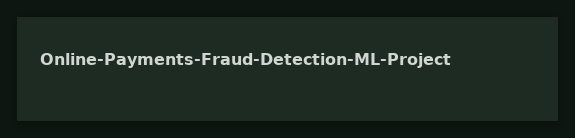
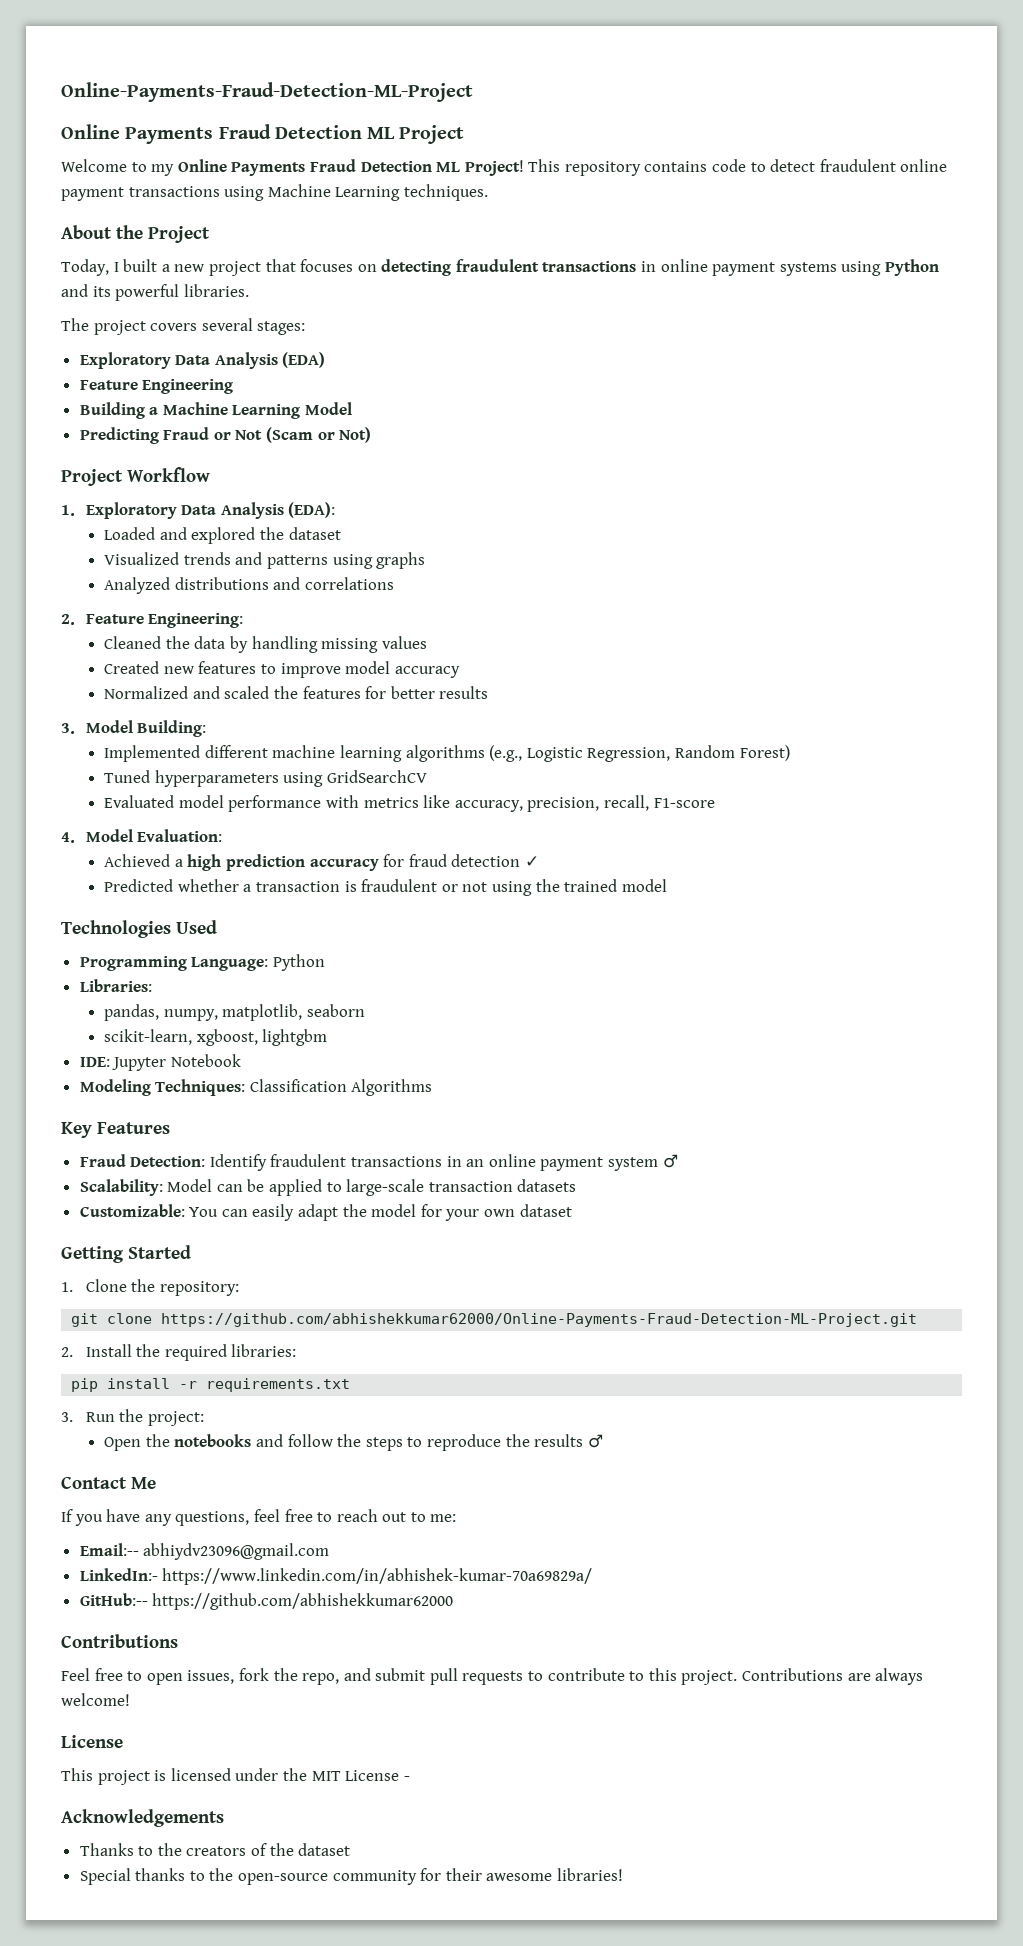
(451, 60) none -> [61,124,465,144] [61,159,948,176] [61,184,488,201] [61,225,210,243] [61,259,940,276] [61,284,249,301] [61,318,306,335] [79,352,326,369] [79,379,234,394] [79,402,353,419] [79,427,372,444] [61,467,210,486] [61,502,336,519] [104,527,341,544] [104,552,426,569] [104,577,394,594] [61,613,244,628] [104,636,427,653] [104,661,460,678] [104,686,489,699] [61,720,207,737] [104,745,790,762] [104,770,427,787] [104,795,715,812] [61,829,223,843] [104,854,539,871] [104,879,667,896] [61,920,217,938] [79,954,325,971] [79,979,152,992] [104,1004,365,1021] [104,1029,328,1046] [79,1054,241,1071] [79,1079,433,1096] [61,1122,170,1138] [79,1154,678,1171] [79,1179,577,1196] [79,1204,572,1221] [61,1245,191,1263] [61,1279,239,1296] [71,1313,918,1327] [61,1344,297,1361] [71,1378,351,1392] [61,1409,204,1426] [104,1434,603,1451] [61,1476,156,1489] [61,1509,457,1526] [79,1543,330,1560] [79,1568,593,1585] [79,1593,454,1610] [61,1634,178,1648] [61,1668,924,1685] [61,1693,130,1706] [61,1735,123,1748] [61,1768,410,1785] [61,1809,224,1827] [79,1843,351,1856] [79,1868,624,1885] // Online Payments Fraud Detection ML Project // Welcome to my Online Payments Fraud Detection ML Project! This repository contains code to detect fraudulent online payment transactions using Machine Learning techniques. // About the Project // Today, I built a new project that focuses on detecting fraudulent transactions in online payment systems using Python and its powerful libraries. // The project covers several stages: // Exploratory Data Analysis (EDA) // Feature Engineering // Building a Machine Learning Model // Predicting Fraud or Not (Scam or Not) // Project Workflow // 1. Exploratory Data Analysis (EDA): // Loaded and explored the dataset // Visualized trends and patterns using graphs // Analyzed distributions and correlations // 2. Feature Engineering: // Cleaned the data by handling missing values // Created new features to improve model accuracy // Normalized and scaled the features for better results // 3. Model Building: // Implemented different machine learning algorithms (e.g., Logistic Regression, Random Forest) // Tuned hyperparameters using GridSearchCV // Evaluated model performance with metrics like accuracy, precision, recall, F1-score // 4. Model Evaluation: // Achieved a high prediction accuracy for fraud detection ✓ // Predicted whether a transaction is fraudulent or not using the trained model // Technologies Used // Programming Language: Python // Libraries: // pandas, numpy, matplotlib, seaborn // scikit-learn, xgboost, lightgbm // IDE: Jupyter Notebook // Modeling Techniques: Classification Algorithms // Key Features // Fraud Detection: Identify fraudulent transactions in an online payment system ♂ // Scalability: Model can be applied to large-scale transaction datasets // Customizable: You can easily adapt the model for your own dataset // Getting Started // 1. Clone the repository: // git clone https://github.com/abhishekkumar62000/Online-Payments-Fraud-Detection-ML-Project.git // 2. Install the required libraries: // pip install -r requirements.txt // 3. Run the project: // Open the notebooks and follow the steps to reproduce the results ♂ // Contact Me // If you have any questions, feel free to reach out to me: // Email:-- abhiydv23096@gmail.com // LinkedIn:- https://www.linkedin.com/in/abhishek-kumar-70a69829a/ // GitHub:-- https://github.com/abhishekkumar62000 // Contributions // Feel free to open issues, fork the repo, and submit pull requests to contribute to this project. Contributions are always welcome! // License // This project is licensed under the MIT License - // Acknowledgements // Thanks to the creators of the dataset // Special thanks to the open-source community for their awesome libraries!

